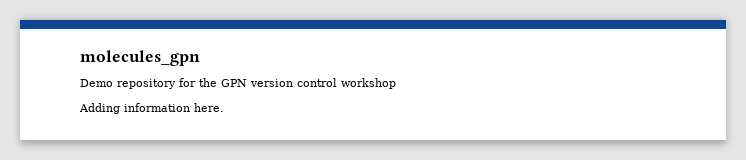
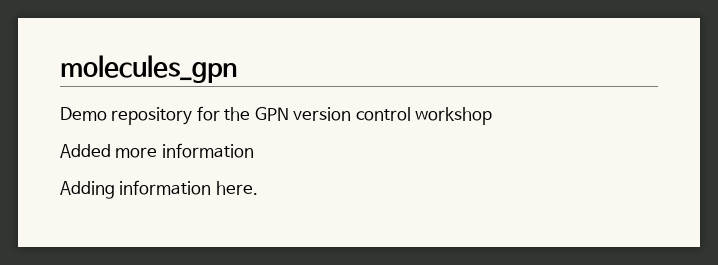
(396, 83) none -> [60,143,254,158] // Added more information

